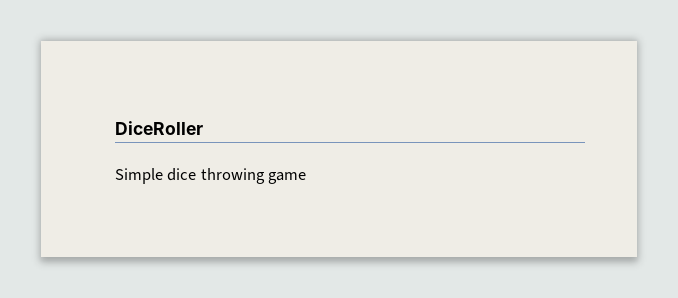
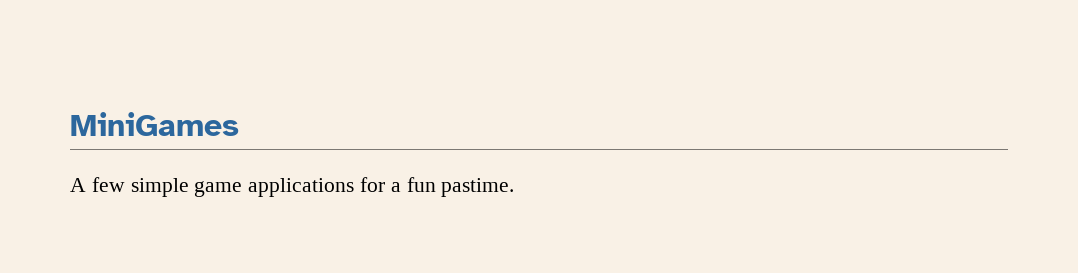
[115,121,203,135] [115,168,307,184] DiceRoller // Simple dice throwing game -> [70,112,239,136] [70,177,515,197] MiniGames // A few simple game applications for a fun pastime.

